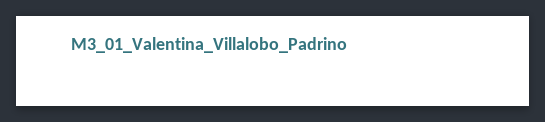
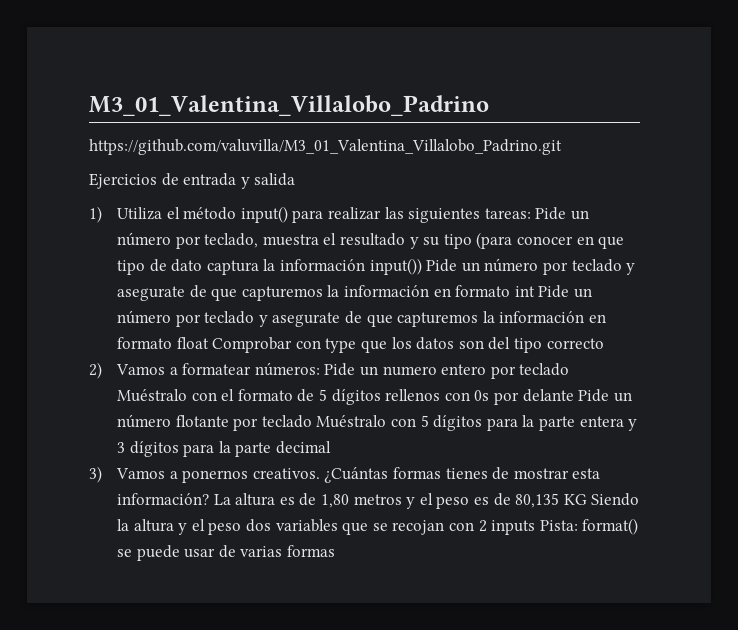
(347, 45) none -> [89,139,562,155] [89,173,296,189] [89,206,589,223] [117,232,625,249] [117,258,636,275] [117,285,592,301] [117,310,606,327] [117,337,604,353] [89,362,570,379] [117,389,632,405] [117,414,638,431] [117,441,331,457] [89,466,601,483] [117,493,640,509] [117,518,639,535] [117,545,335,561] // https://github.com/valuvilla/M3_01_Valentina_Villalobo_Padrino.git // Ejercicios de entrada y salida // 1) Utiliza el método input() para realizar las siguientes tareas: Pide un número por teclado, muestra el resultado y su tipo (para conocer en que tipo de dato captura la información input()) Pide un número por teclado y asegurate de que capturemos la información en formato int Pide un número por teclado y asegurate de que capturemos la información en formato float Comprobar con type que los datos son del tipo correcto // 2) Vamos a formatear números: Pide un numero entero por teclado Muéstralo con el formato de 5 dígitos rellenos con 0s por delante Pide un número flotante por teclado Muéstralo con 5 dígitos para la parte entera y 3 dígitos para la parte decimal // 3) Vamos a ponernos creativos. ¿Cuántas formas tienes de mostrar esta información? La altura es de 1,80 metros y el peso es de 80,135 KG Siendo la altura y el peso dos variables que se recojan con 2 inputs Pista: format() se puede usar de varias formas

